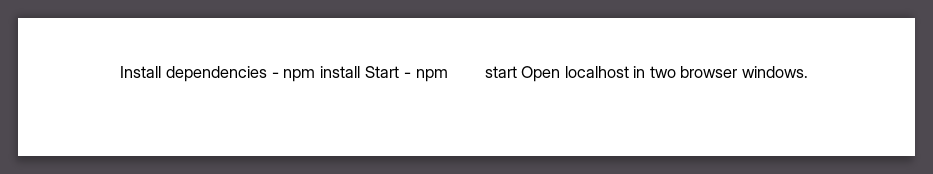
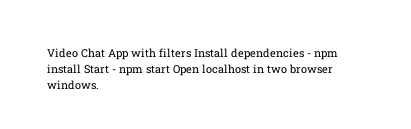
(119, 72) none -> [47,48,191,60] Video Chat App with filters

